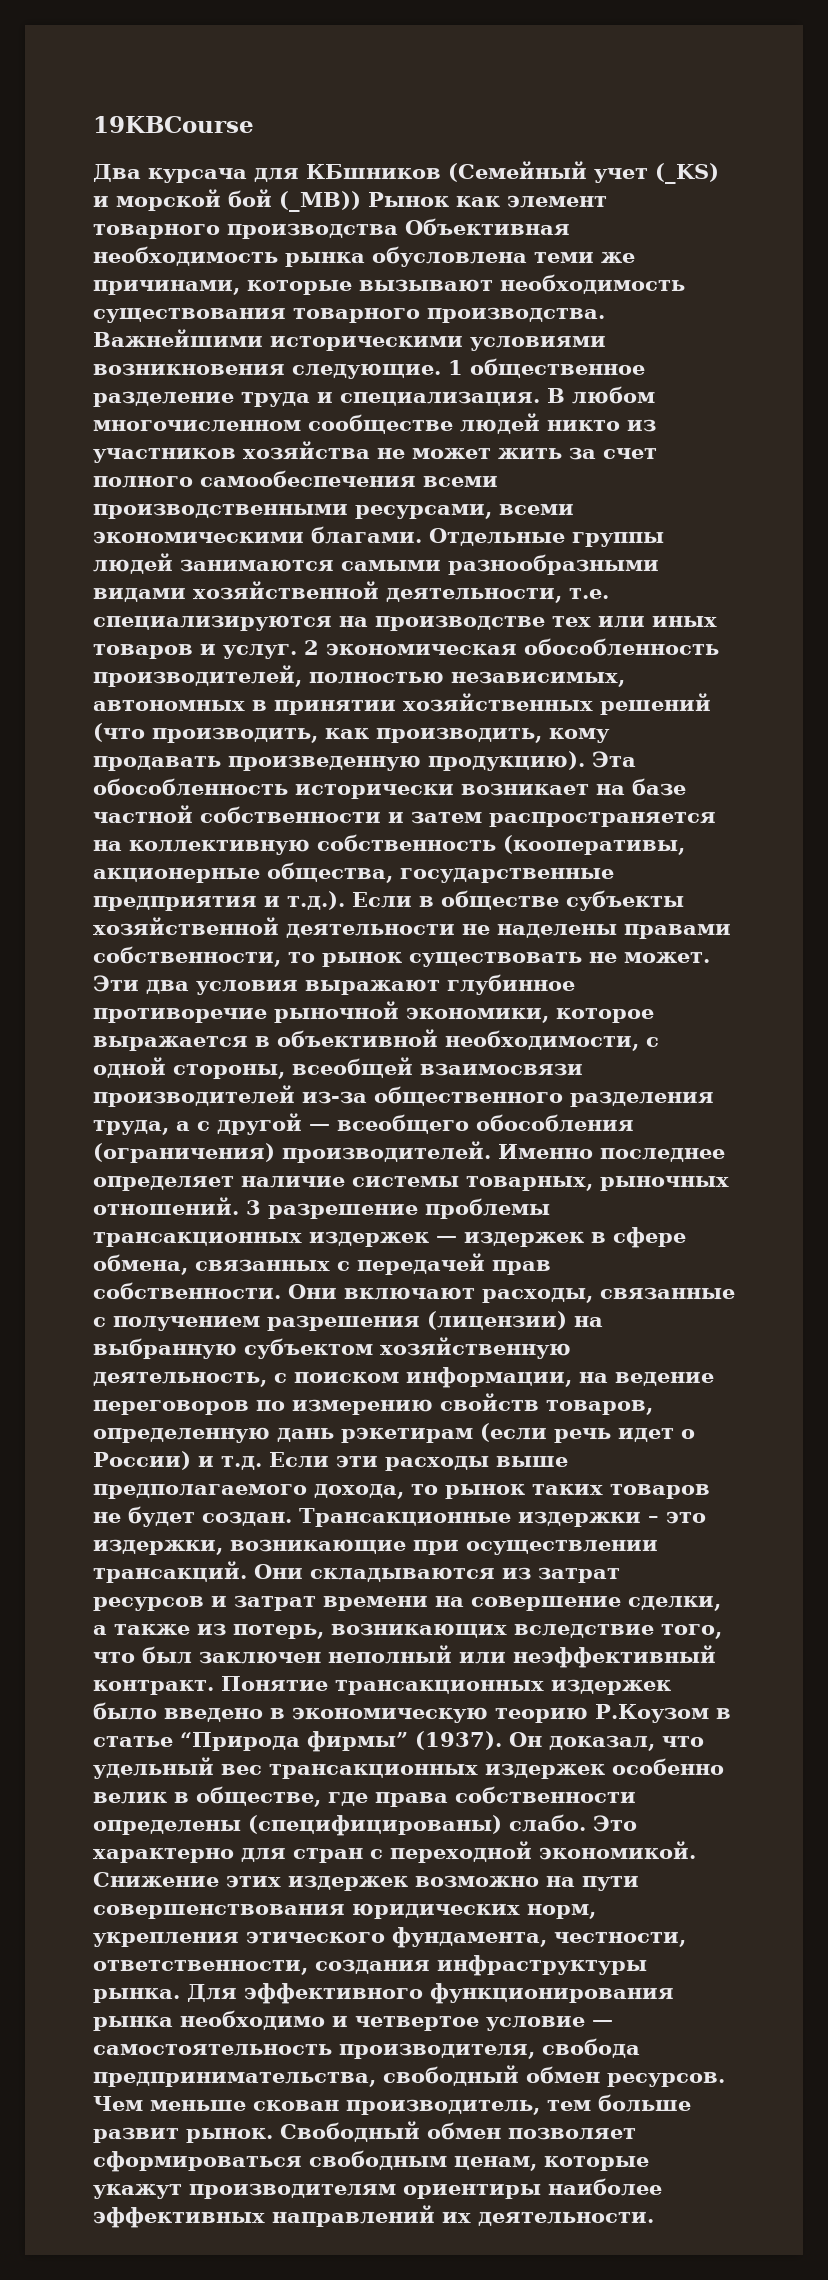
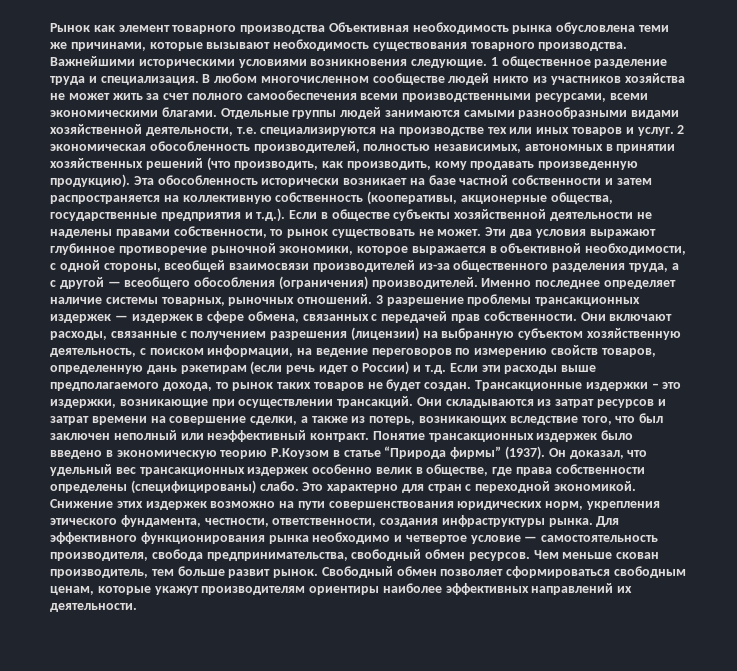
[93,116,254,133] [93,161,719,184] [93,189,361,212] 19KBCourse // Два курсача для КБшников (Семейный учет (_KS) и морской бой (_MB)) -> (50, 27) none

